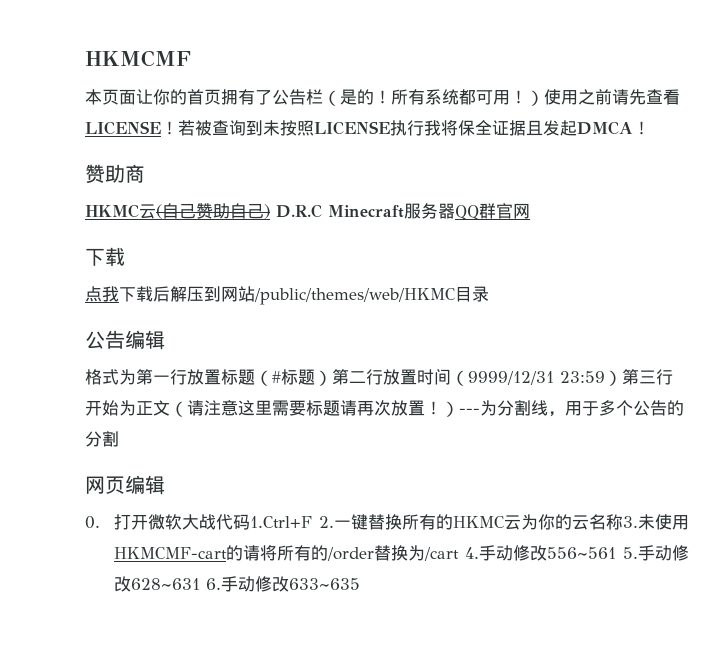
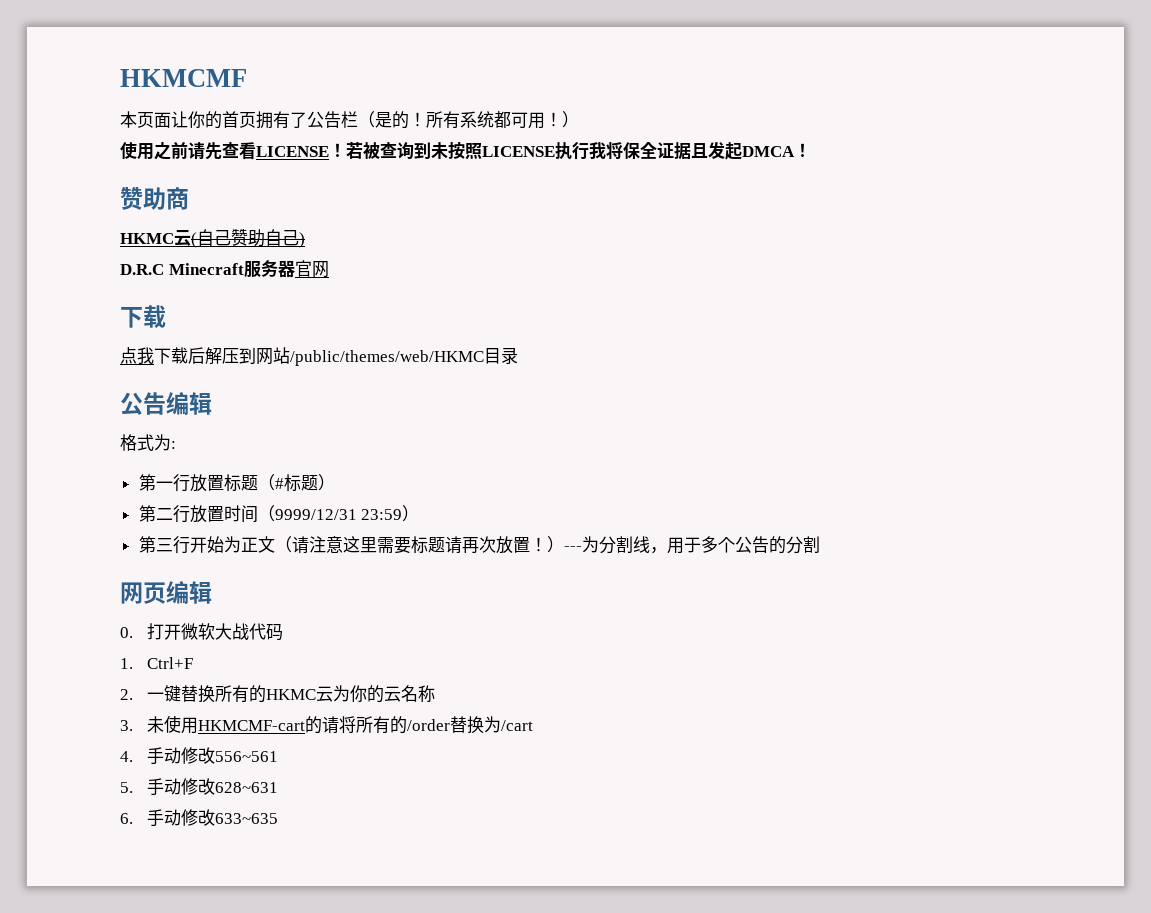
(544, 98) none -> (579, 119) //
(270, 211) none -> (305, 240) //
[455,203,496,220] QQ群 -> (295, 269) none
(136, 377) none -> [171,441,176,449] : //
(332, 378) none -> (335, 482) //
(622, 378) none -> (420, 513) //
[249,516,312,528] 1.Ctrl+F -> [120,657,194,669] // 1. Ctrl+F //
(623, 522) none -> (436, 693) //
(459, 554) none -> (534, 725) //
(616, 553) none -> (279, 756) //
(200, 584) none -> (279, 787) //

